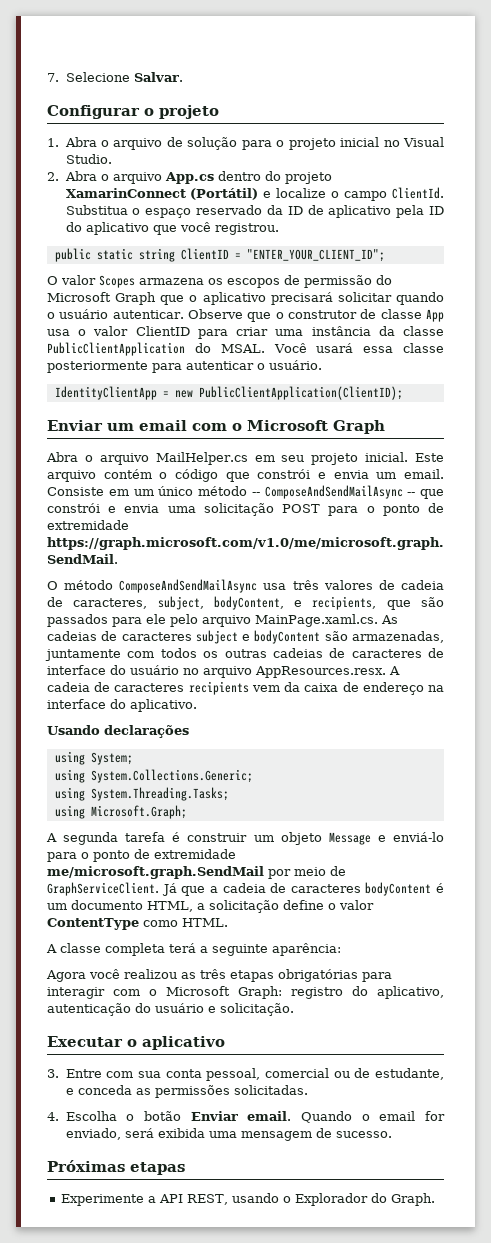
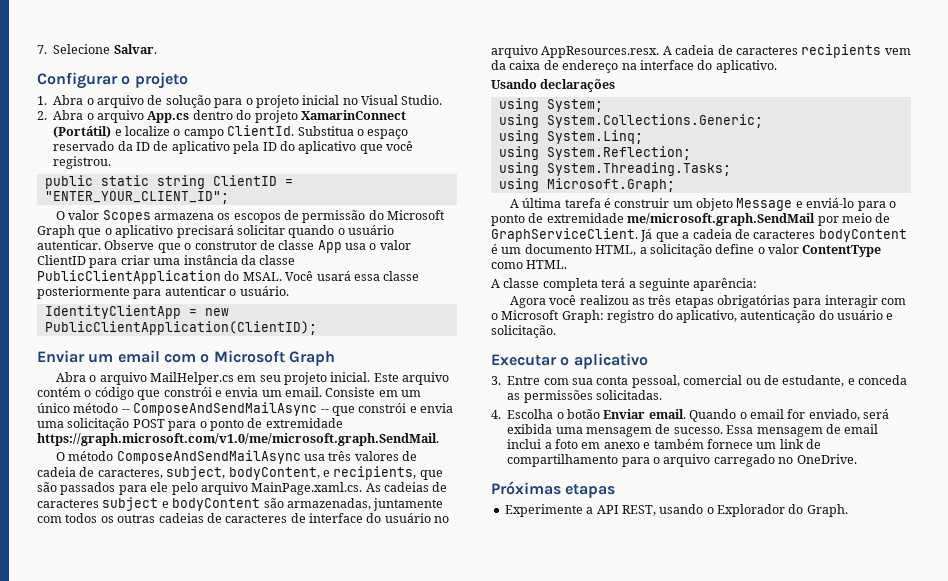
(253, 776) none -> [498,130,643,144] [498,146,691,160] // using System.Linq; // using System.Reflection;
[63,832,119,845] segunda -> [522,198,562,208] última
(392, 1134) none -> [726,424,879,437] [507,439,821,449] [507,454,857,467] Essa mensagem de email inclui a foto em anexo e também fornece um link de compartilhamento para o arquivo carregado no OneDrive.

